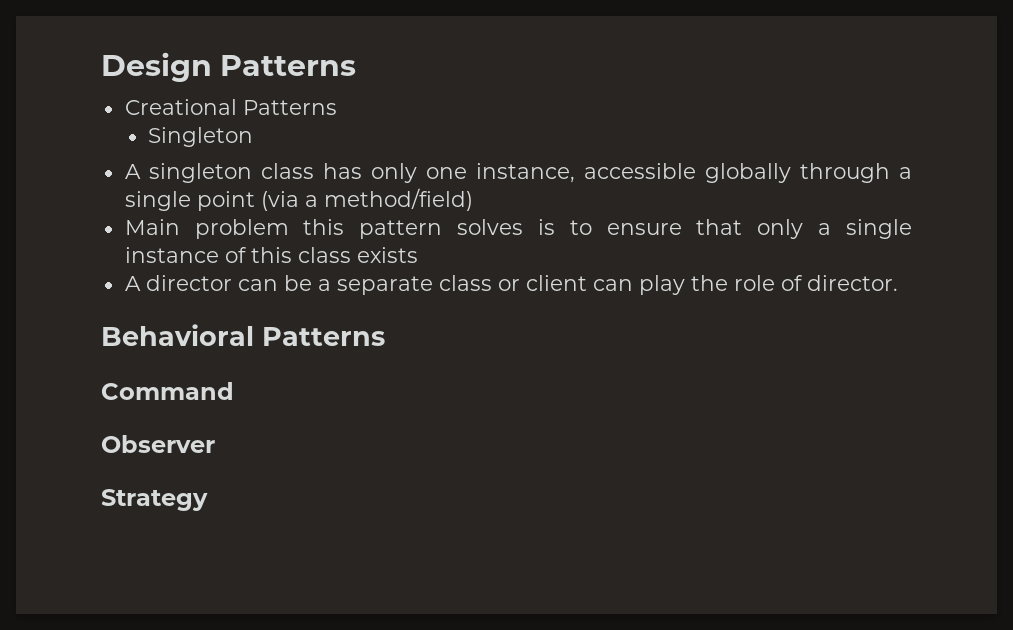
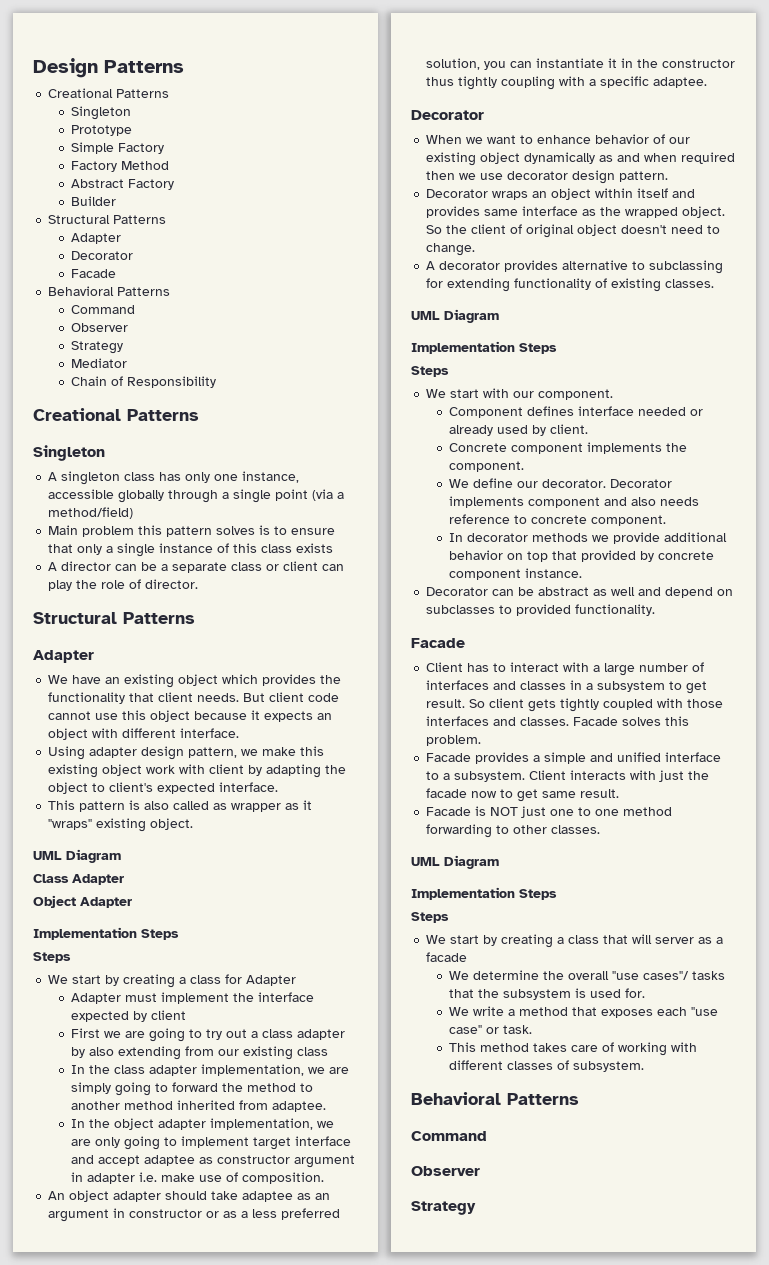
(254, 137) none -> [71,125,133,136] [71,142,165,154] [71,161,170,172] [71,179,175,190] [71,196,117,206] [48,215,167,224] [71,233,122,244] [71,251,134,260] [71,269,117,278] [48,286,171,296] [71,305,136,314] [71,323,129,332] [71,341,124,354] [71,358,128,368] [71,376,217,388] [33,408,199,421] [33,445,105,461] // Prototype // Simple Factory // Factory Method // Abstract Factory // Builder // Structural Patterns // Adapter // Decorator // Facade // Behavioral Patterns // Command // Observer // Strategy // Mediator // Chain of Responsibility // Creational Patterns // Singleton
(898, 283) none -> [33,612,195,624] [33,650,94,663] [48,674,342,688] [48,692,340,704] [48,710,333,722] [48,728,240,740] [48,746,325,760] [48,764,347,778] [48,782,279,794] [48,800,313,812] [48,818,194,832] [33,849,121,863] [33,874,124,885] [33,895,132,908] [33,927,179,940] [33,952,71,963] [48,974,297,988] [71,992,315,1004] [71,1010,187,1022] [71,1028,346,1042] [71,1046,329,1060] [71,1064,350,1076] [71,1082,314,1096] [71,1100,327,1112] [71,1118,335,1130] [71,1136,352,1150] [71,1155,356,1168] [71,1172,325,1184] [48,1190,331,1202] [48,1208,341,1222] [426,58,736,70] [426,76,708,90] [411,110,484,120] [426,134,691,144] [426,152,736,166] [426,170,669,184] [426,188,696,200] [426,206,726,218] [426,224,721,238] [426,243,476,256] [426,260,724,274] [426,278,715,292] [411,309,499,323] [411,341,557,354] [411,366,449,377] [426,388,614,400] [449,406,704,418] [449,424,589,436] [449,442,688,454] [449,461,525,472] [449,478,673,488] [449,496,700,508] [449,514,667,526] [449,532,728,544] [449,550,715,562] [449,568,583,580] [426,587,734,598] [426,604,656,616] [411,638,465,648] [426,662,705,676] [426,680,708,694] [426,698,724,712] [426,716,690,726] [426,735,482,746] [426,752,722,764] [426,770,710,782] [426,788,620,802] [426,806,673,818] [426,824,601,838] [411,855,499,869] [411,887,557,900] [411,912,449,923] [426,934,724,948] [426,952,468,962] [449,970,726,980] [449,988,646,1000] [449,1006,719,1018] [449,1025,533,1034] [449,1042,698,1056] [449,1060,645,1072] // Structural Patterns // Adapter // We have an existing object which provides the functionality that client needs. But client code cannot use this object because it expects an object with different interface. // Using adapter design pattern, we make this existing object work with client by adapting the object to client's expected interface. // This pattern is also called as wrapper as it "wraps" existing object. // UML Diagram // Class Adapter // Object Adapter // Implementation Steps // Steps // We start by creating a class for Adapter // Adapter must implement the interface expected by client // First we are going to try out a class adapter by also extending from our existing class // In the class adapter implementation, we are simply going to forward the method to another method inherited from adaptee. // In the object adapter implementation, we are only going to implement target interface and accept adaptee as constructor argument in adapter i.e. make use of composition. // An object adapter should take adaptee as an argument in constructor or as a less preferred solution, you can instantiate it in the constructor thus tightly coupling with a specific adaptee. // Decorator // When we want to enhance behavior of our existing object dynamically as and when required then we use decorator design pattern. // Decorator wraps an object within itself and provides same interface as the wrapped object. So the client of original object doesn't need to change. // A decorator provides alternative to subclassing for extending functionality of existing classes. // UML Diagram // Implementation Steps // Steps // We start with our component. // Component defines interface needed or already used by client. // Concrete component implements the component. // We define our decorator. Decorator implements component and also needs reference to concrete component. // In decorator methods we provide additional behavior on top that provided by concrete component instance. // Decorator can be abstract as well and depend on subclasses to provided functionality. // Facade // Client has to interact with a large number of interfaces and classes in a subsystem to get result. So client gets tightly coupled with those interfaces and classes. Facade solves this problem. // Facade provides a simple and unified interface to a subsystem. Client interacts with just the facade now to get same result. // Facade is NOT just one to one method forwarding to other classes. // UML Diagram // Implementation Steps // Steps // We start by creating a class that will server as a facade // We determine the overall "use cases"/ tasks that the subsystem is used for. // We write a method that exposes each "use case" or task. // This method takes care of working with different classes of subsystem.

